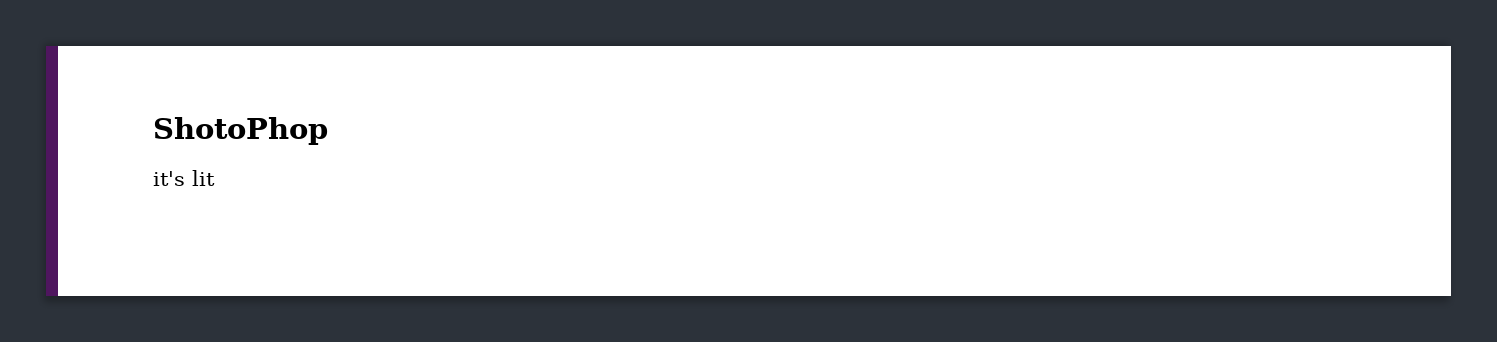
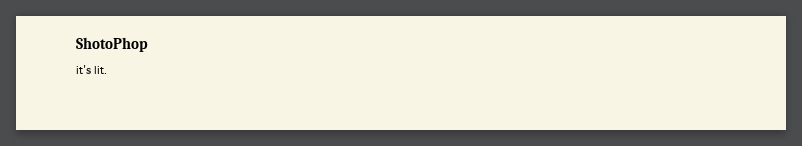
[192,170,215,186] lit -> [93,66,107,75] lit.

